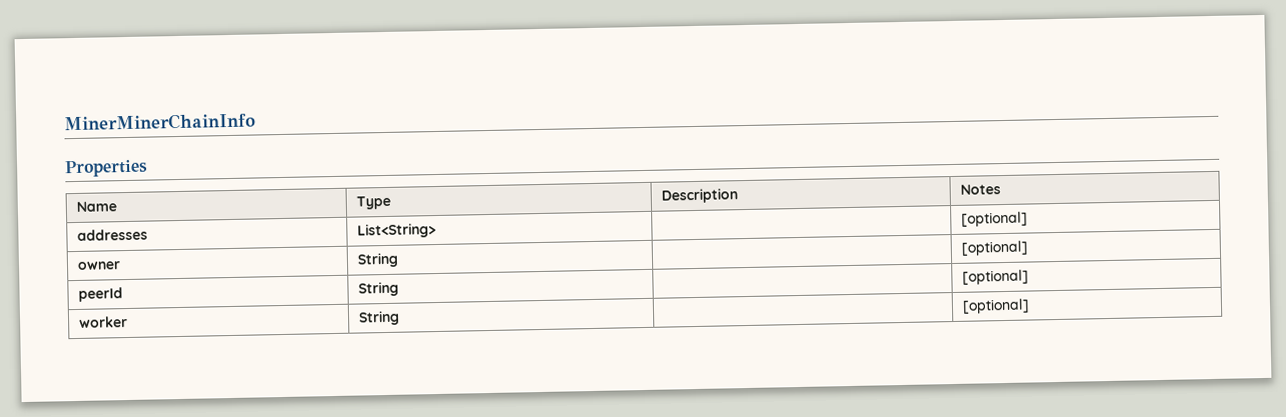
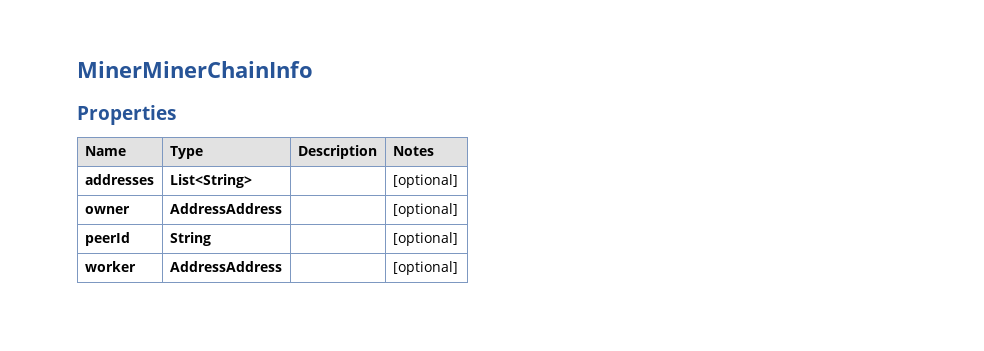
[356,252,399,268] String -> [169,203,282,214] AddressAddress
[357,310,400,326] String -> [169,261,282,272] AddressAddress

